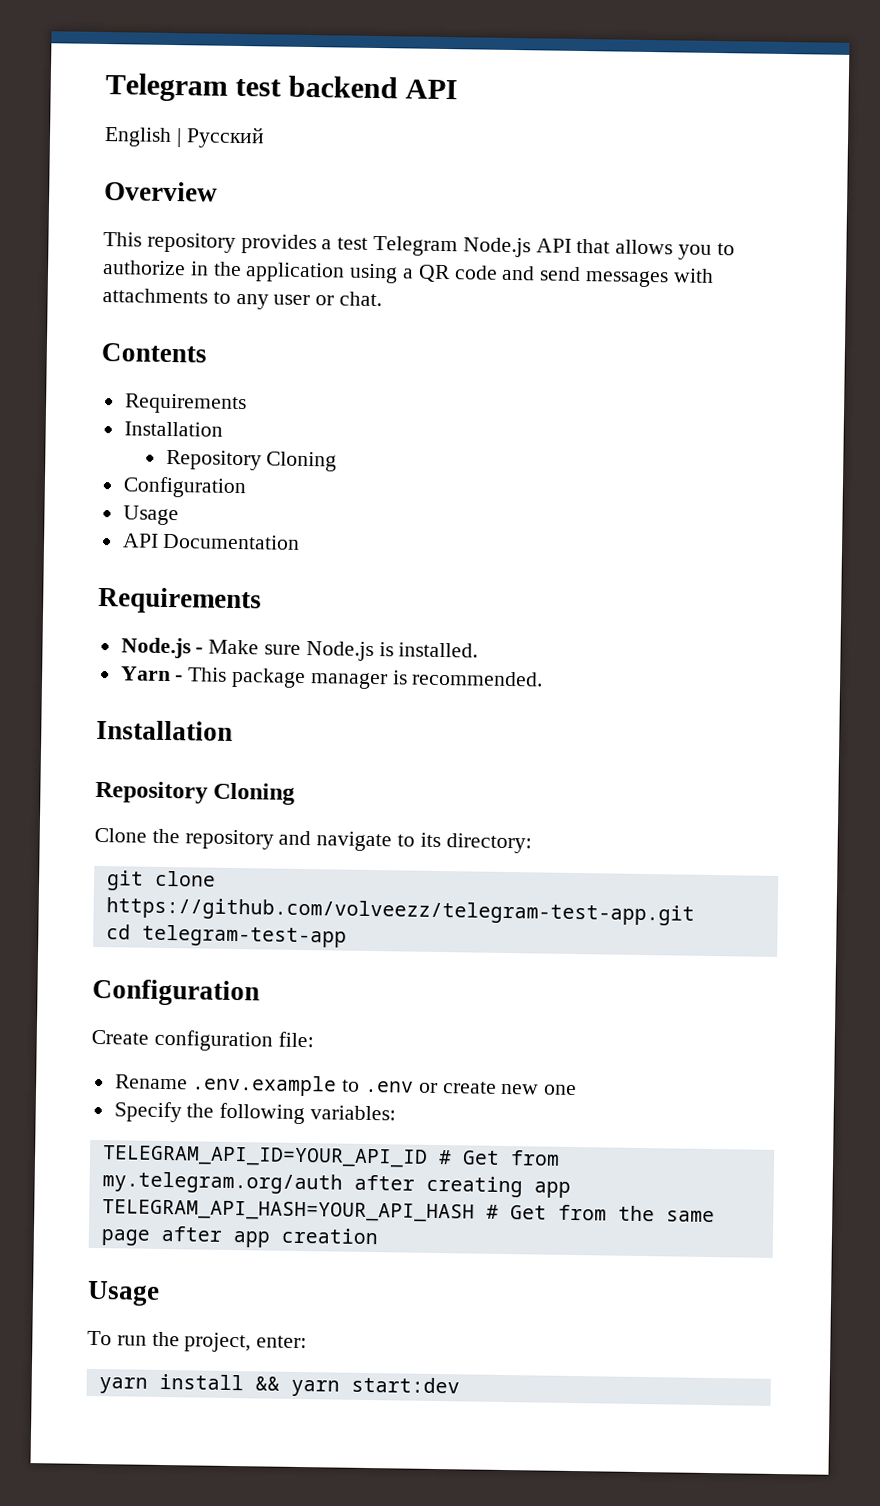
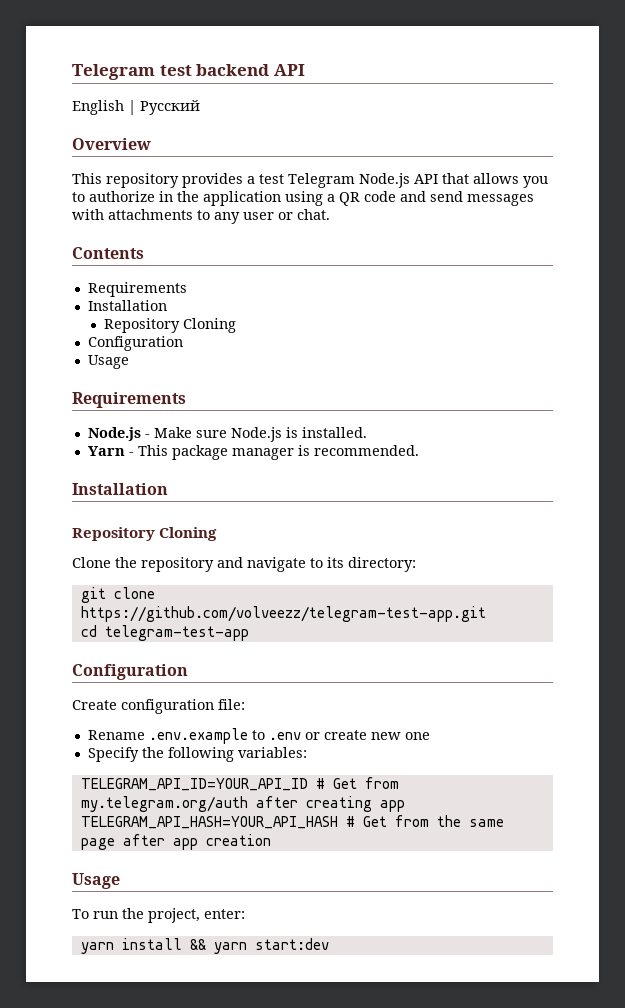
[121,533,301,550] // API Documentation -> (129, 362) none

